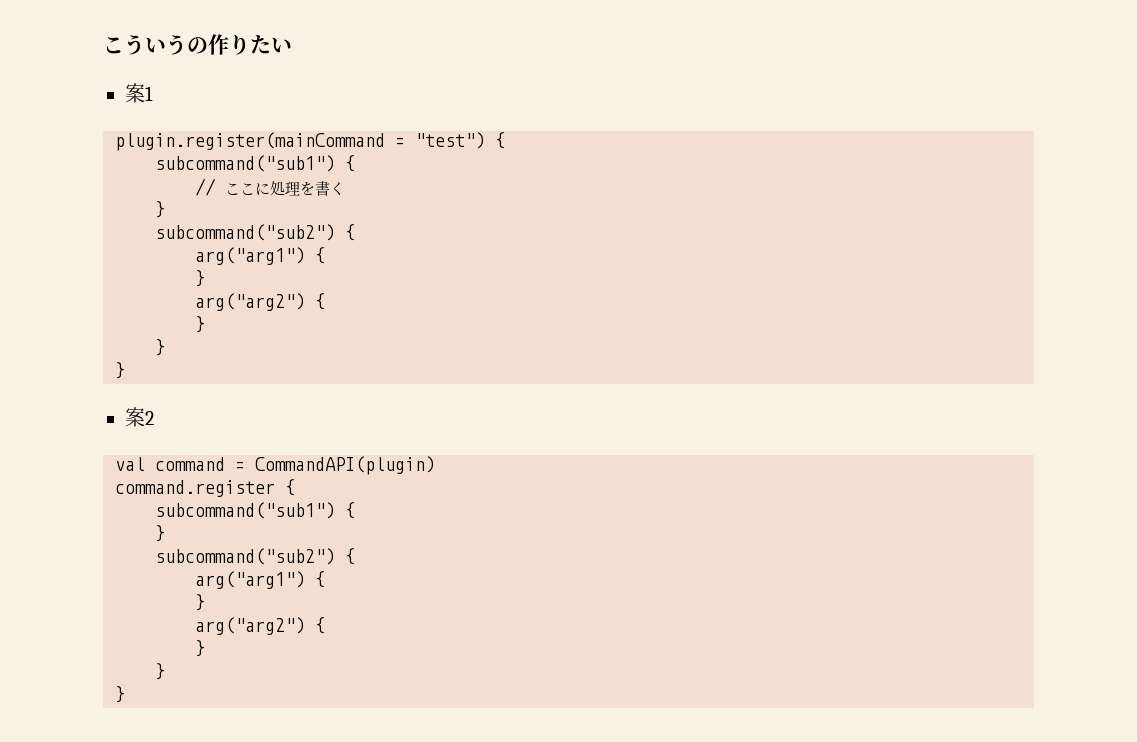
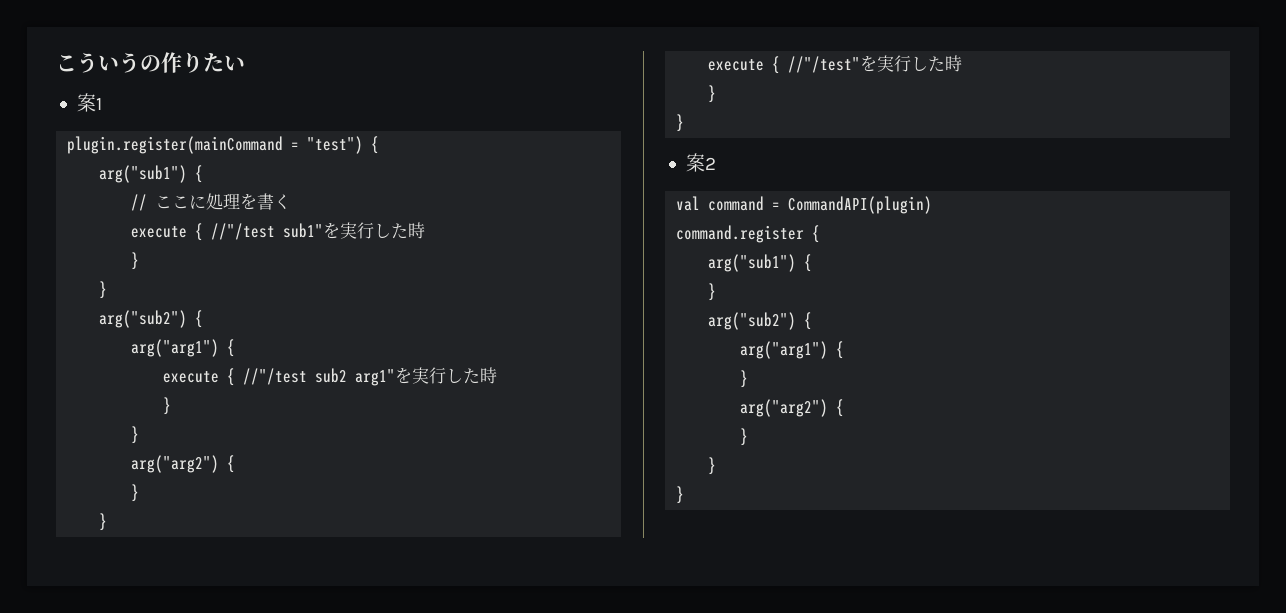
[155,155,335,172] subcommand("sub1") -> [99,165,188,183] arg("sub1")
[155,201,165,218] [155,224,355,241] [195,247,325,265] [195,270,205,287] [195,293,325,311] [195,316,205,333] [155,339,165,356] // } // subcommand("sub2") { // arg("arg1") { // } // arg("arg2") { // } // } -> [131,222,426,241] [131,252,140,270] [99,281,108,299] [99,310,204,328] [131,339,236,357] [163,367,498,386] [163,397,172,415] [131,426,140,444] [131,455,236,473] [131,484,140,502] [99,513,108,531] [708,55,963,74] [708,85,717,103] // execute { //"/test sub1"を実行した時 // } // } // arg("sub2") { // arg("arg1") { // execute { //"/test sub2 arg1"を実行した時 // } // } // arg("arg2") { // } // } // execute { //"/test"を実行した時 // }
[155,502,355,519] [155,525,165,542] [155,548,335,565] subcommand("sub1") { // } // subcommand("sub2") -> [708,254,813,272] [708,283,717,301] [708,312,797,330] arg("sub1") { // } // arg("sub2")

